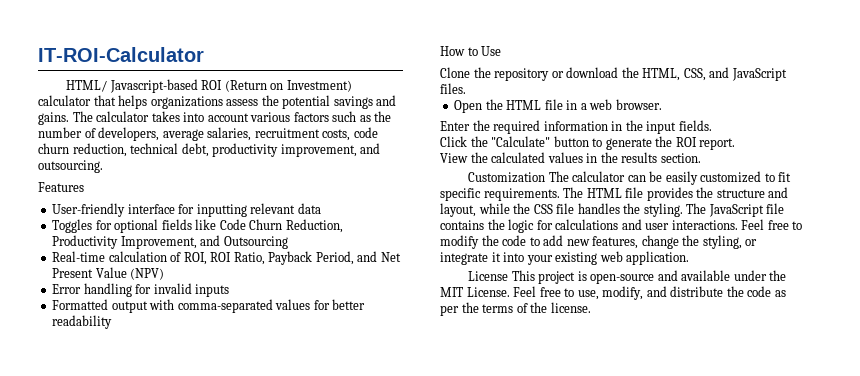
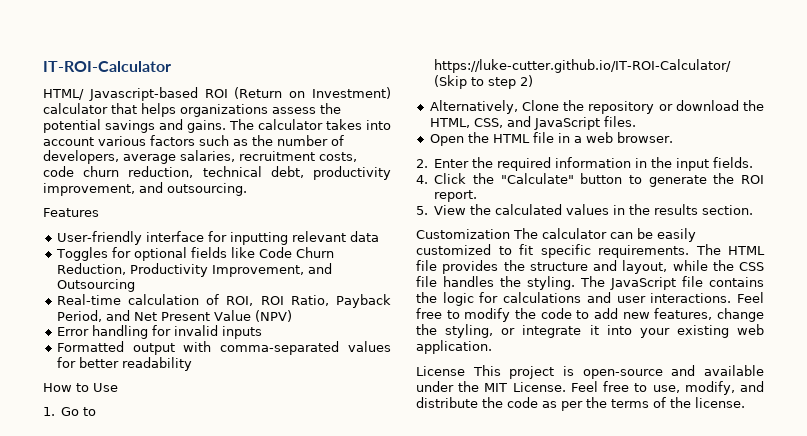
(502, 51) none -> [43,407,97,416] [434,59,732,73] [434,75,534,89] [429,100,518,114] 1. Go to https://luke-cutter.github.io/IT-ROI-Calculator/ (Skip to step 2) // Alternatively,
(662, 104) none -> [416,159,428,168] 2.
(712, 125) none -> [416,175,428,184] 4.
(736, 144) none -> [416,206,428,215] 5.

